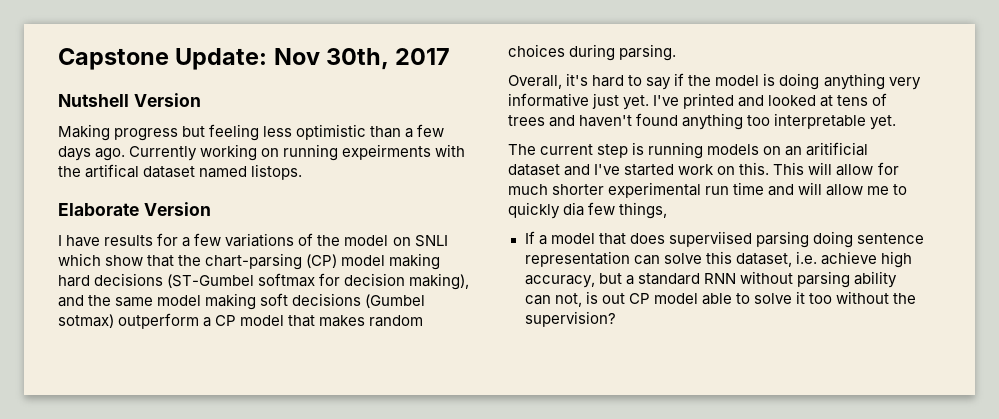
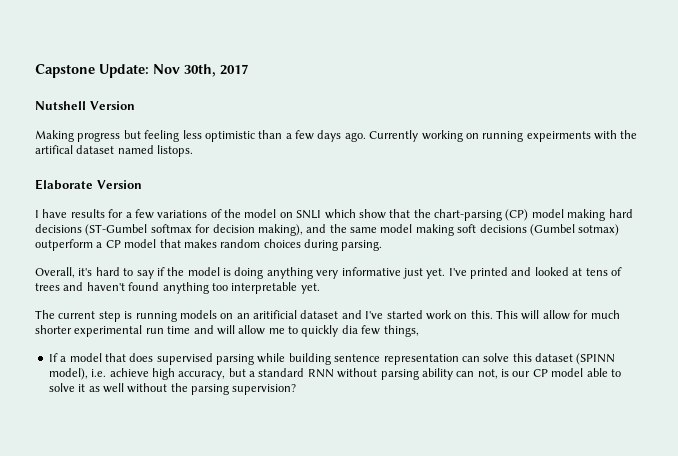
[668,231,853,248] superviised parsing doing -> [156,353,331,365] supervised parsing while building
[735,253,792,267] dataset, -> [535,353,616,365] [48,368,88,380] dataset (SPINN model),
[601,293,625,304] out -> [512,371,531,377] our
[809,293,832,304] too -> [88,383,124,393] as well
(917, 298) none -> [191,384,229,395] parsing

